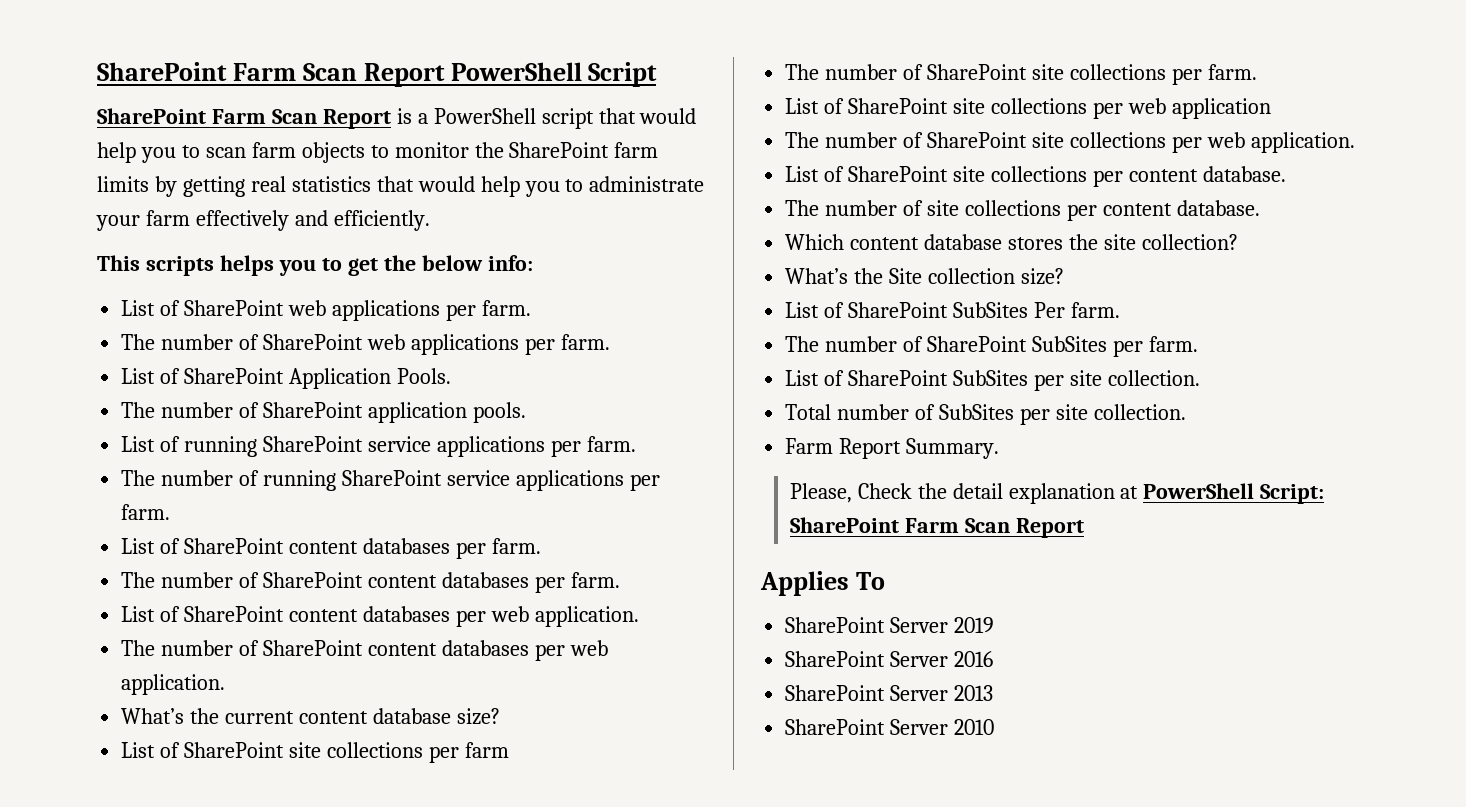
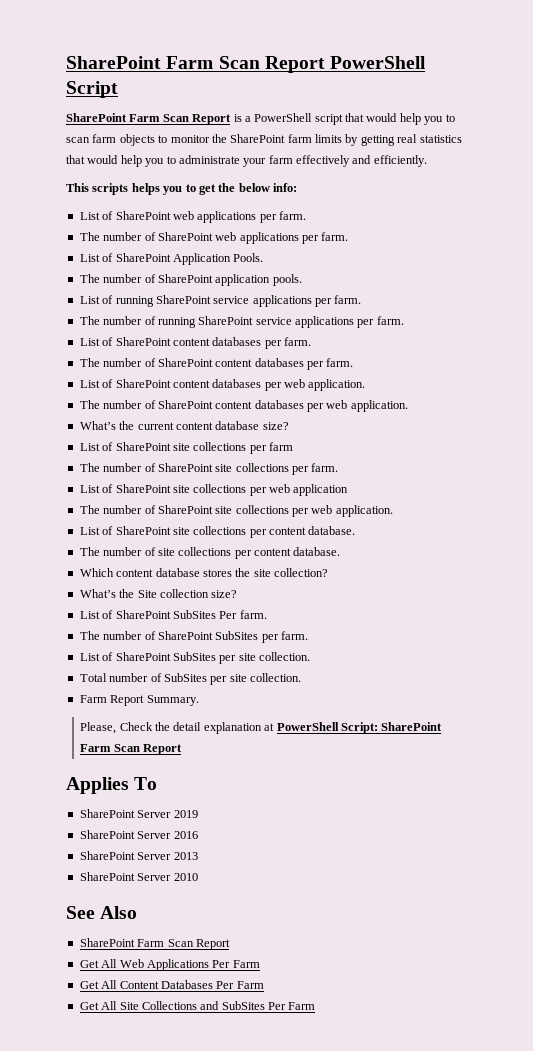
(995, 727) none -> [66,906,138,919] [79,938,230,950] [79,959,260,971] [79,980,264,989] [79,1001,316,1010] // See Also // SharePoint Farm Scan Report // Get All Web Applications Per Farm // Get All Content Databases Per Farm // Get All Site Collections and SubSites Per Farm

